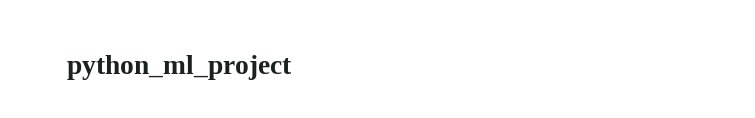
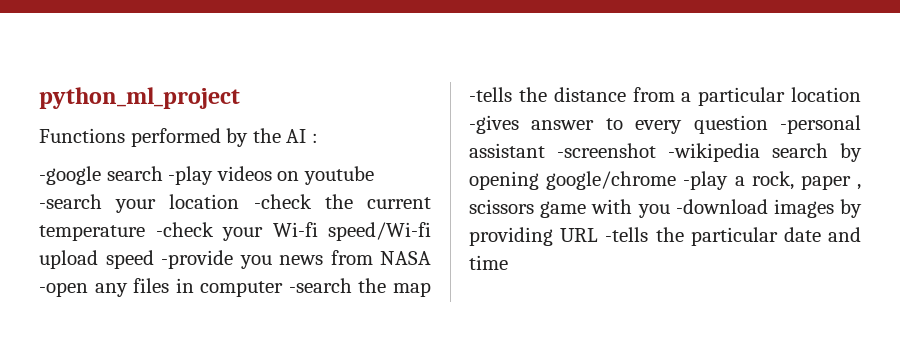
(292, 67) none -> [39,128,318,147] [39,166,374,185] [39,194,431,213] [39,222,431,241] [39,250,431,269] [39,278,431,297] [469,87,861,106] [469,115,861,134] [469,143,862,162] [469,171,862,190] [469,199,862,218] [469,227,861,246] [469,255,508,270] // Functions performed by the AI : // -google search -play videos on youtube -search your location -check the current temperature -check your Wi-fi speed/Wi-fi upload speed -provide you news from NASA -open any files in computer -search the map -tells the distance from a particular location -gives answer to every question -personal assistant -screenshot -wikipedia search by opening google/chrome -play a rock, paper , scissors game with you -download images by providing URL -tells the particular date and time

